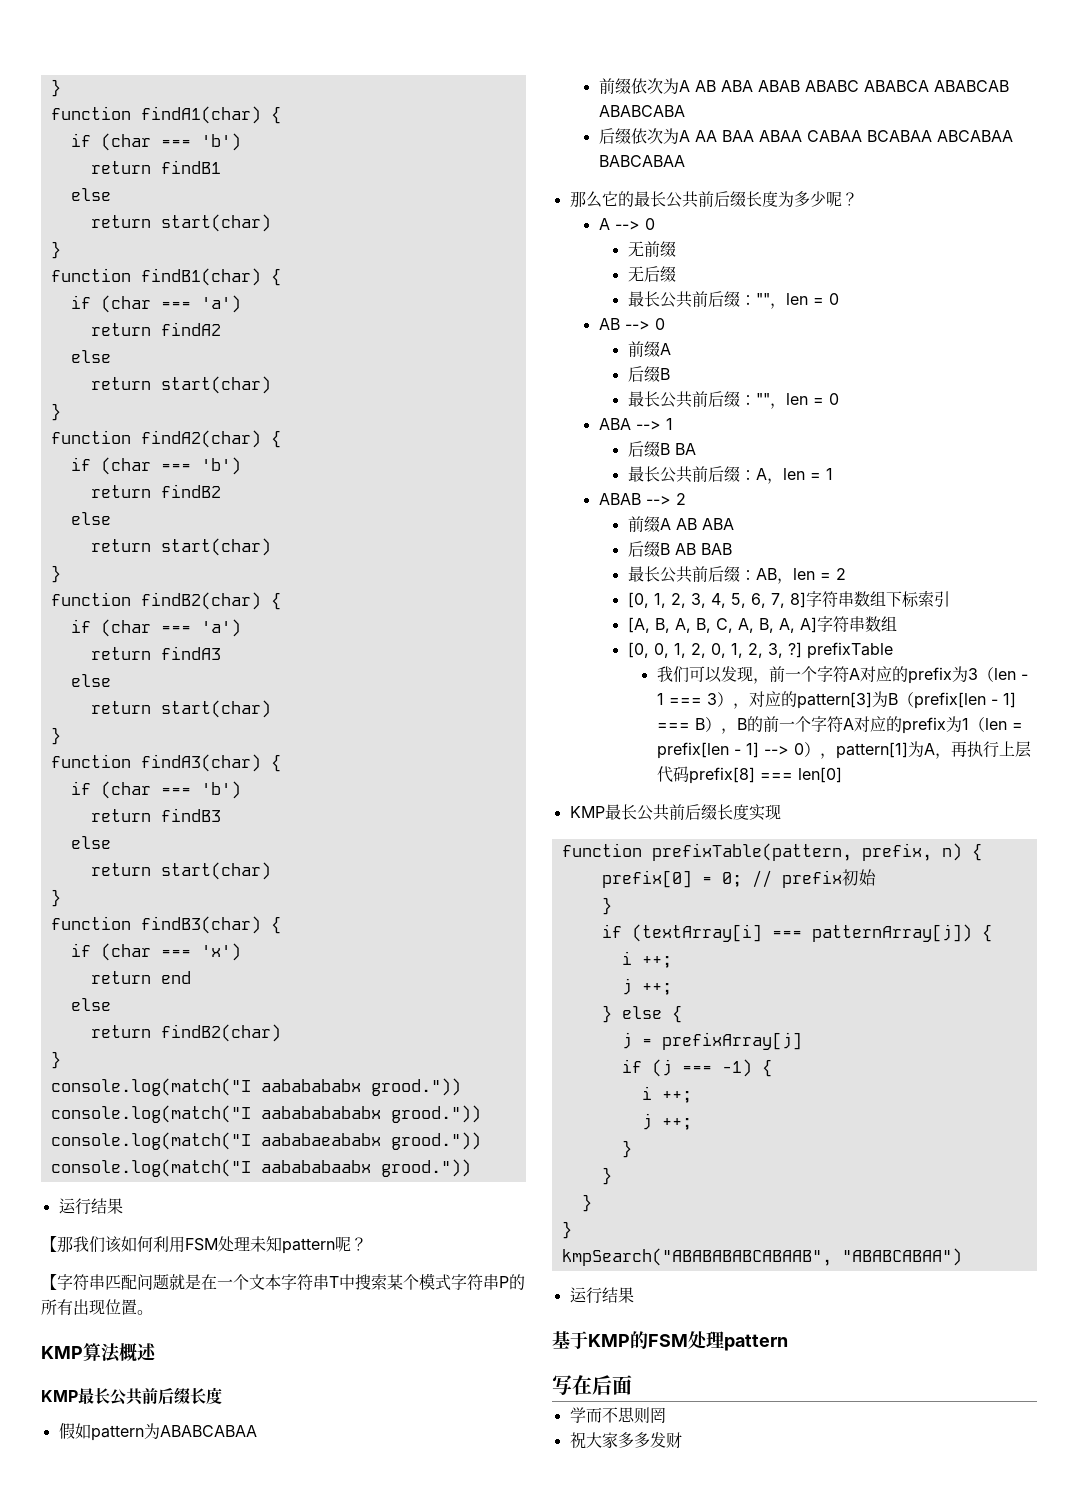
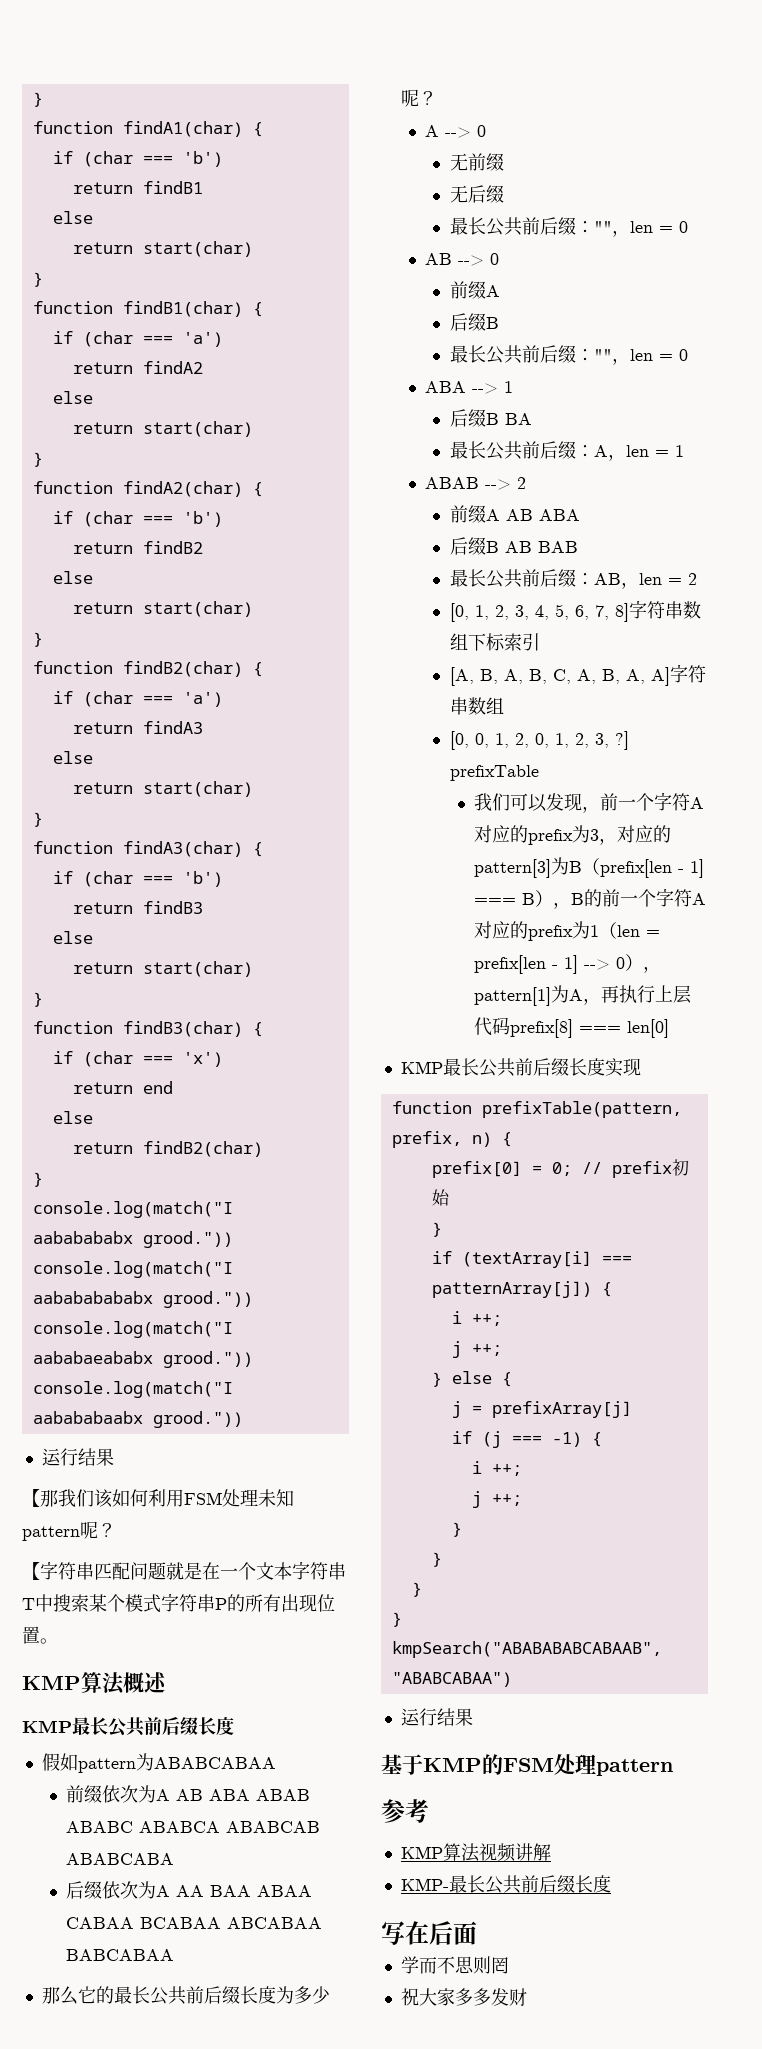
[977,667,1028,682] [656,692,733,707] （len - 1 === 3） -> (599, 835) none
(788, 1342) none -> [381,1799,429,1823] [400,1843,551,1862] [400,1875,611,1894] // 参考 // KMP算法视频讲解 // KMP-最长公共前后缀长度

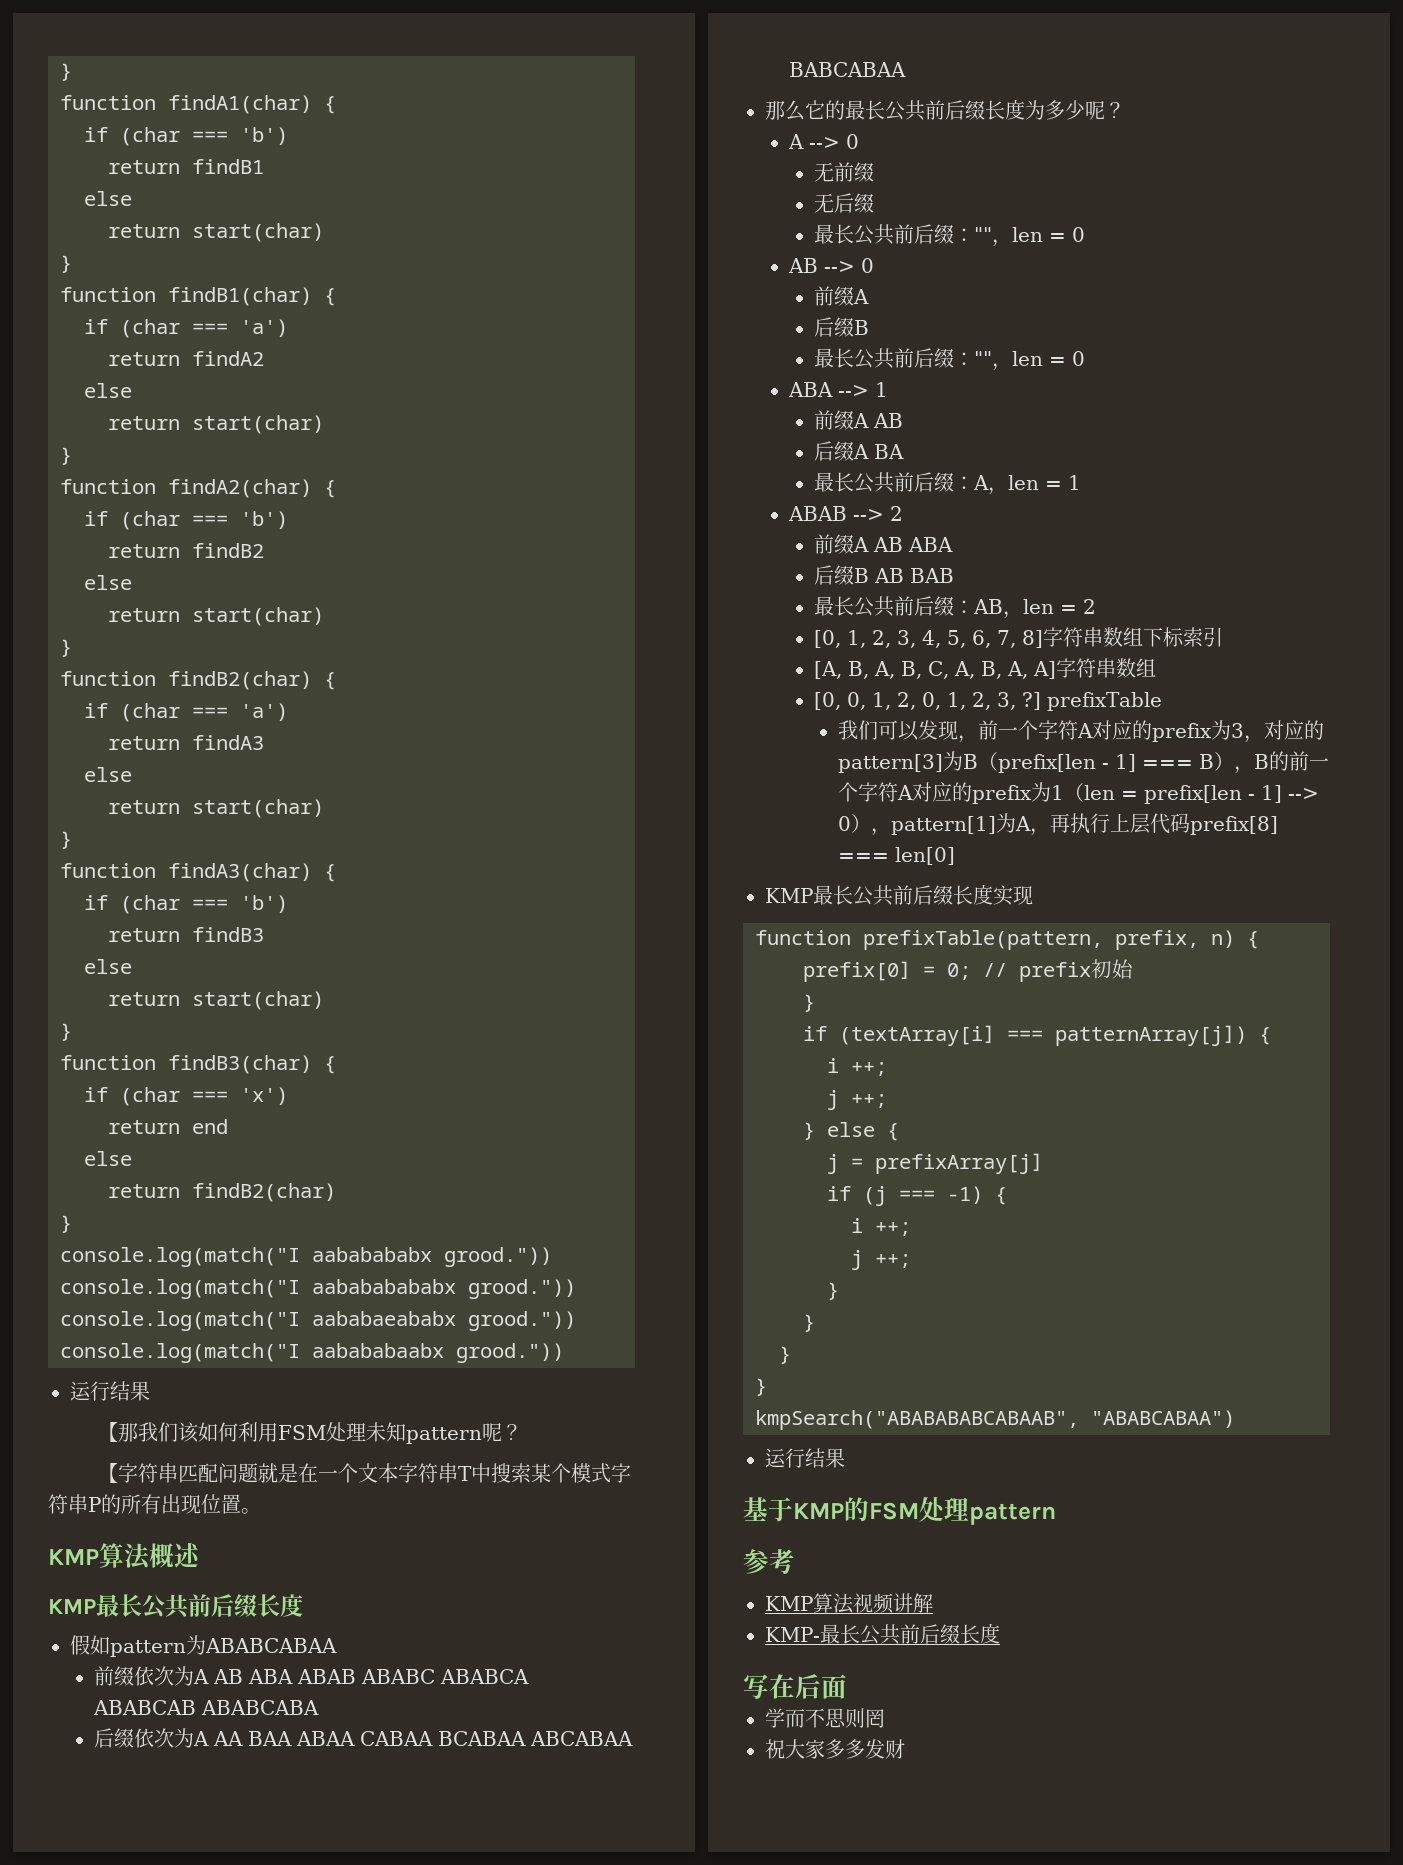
[449,409,499,427] // 后缀B -> [813,410,903,430] [813,441,869,461] // 前缀A AB // 后缀A

